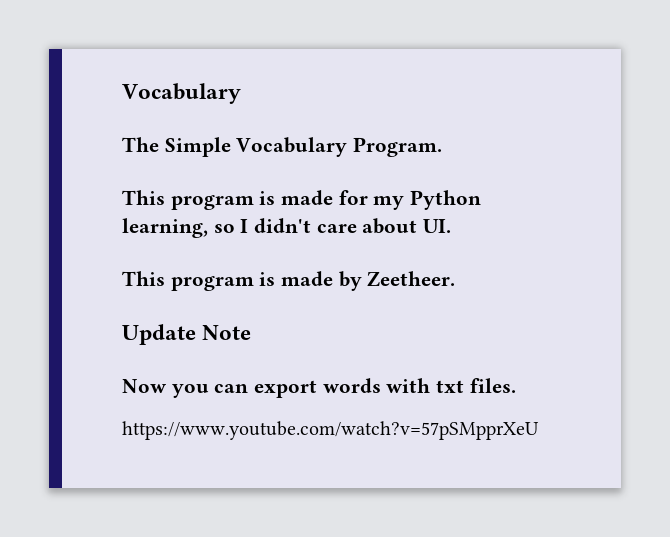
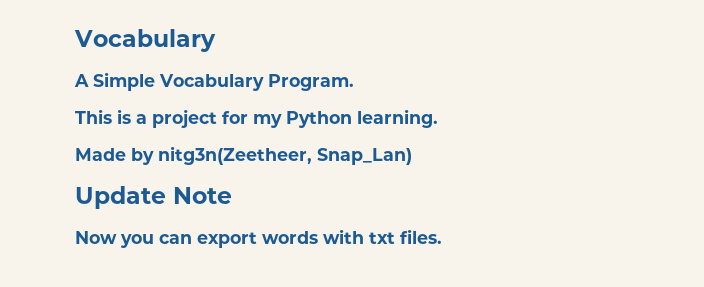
[122,137,159,152] The -> [74,74,89,87] A
[170,190,482,210] [122,218,452,238] [122,271,456,291] program is made for my Python learning, so I didn't care about UI. // This program is made by Zeetheer. -> [117,109,438,128] [75,146,412,165] is a project for my Python learning. // Made by nitg3n(Zeetheer, Snap_Lan)
[122,421,539,440] // https://www.youtube.com/watch?v=57pSMpprXeU -> (442, 236) none

